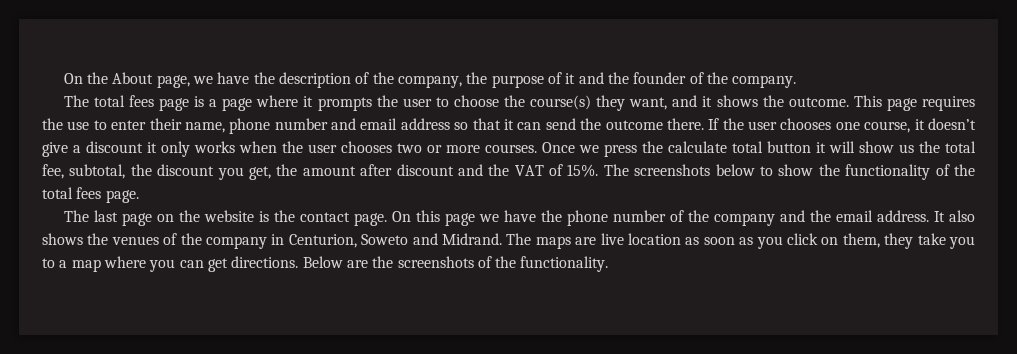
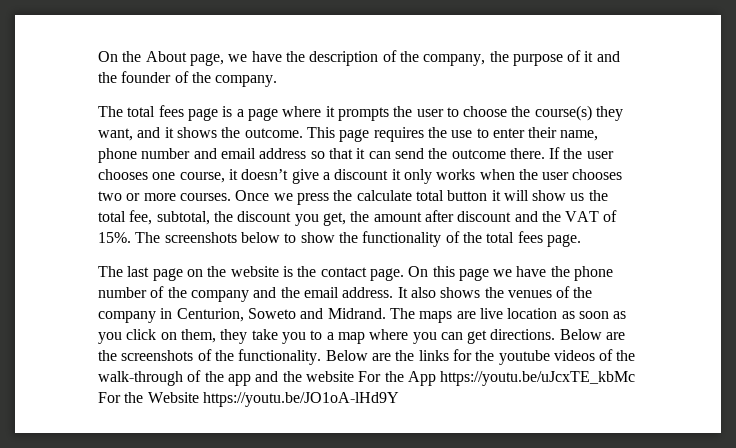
(609, 264) none -> [325,349,636,365] [98,370,636,386] [98,392,399,407] Below are the links for the youtube videos of the walk-through of the app and the website For the App https://youtu.be/uJcxTE_kbMc For the Website https://youtu.be/JO1oA-lHd9Y

